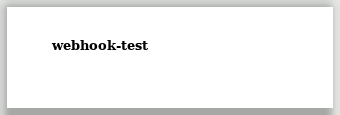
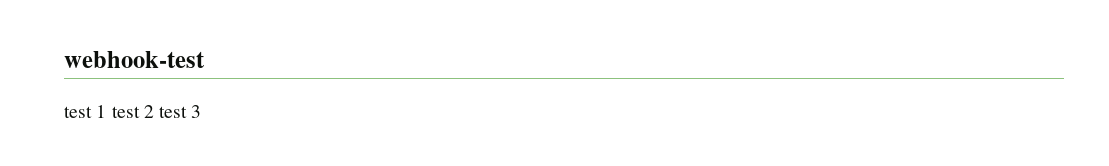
(148, 45) none -> [64,105,202,118] // test 1 test 2 test 3

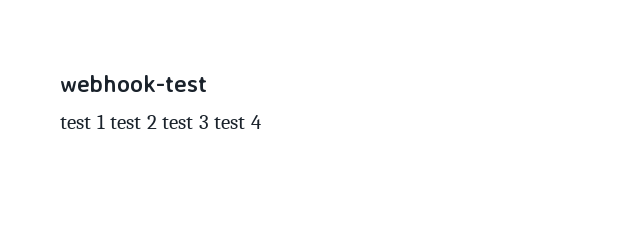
(202, 111) none -> [214,115,262,129] test 4

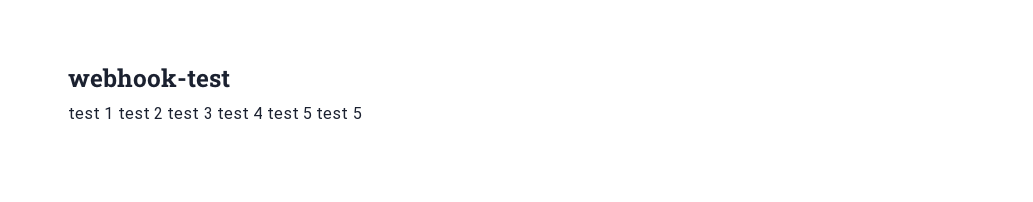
(262, 122) none -> [266,107,362,119] test 5 test 5

